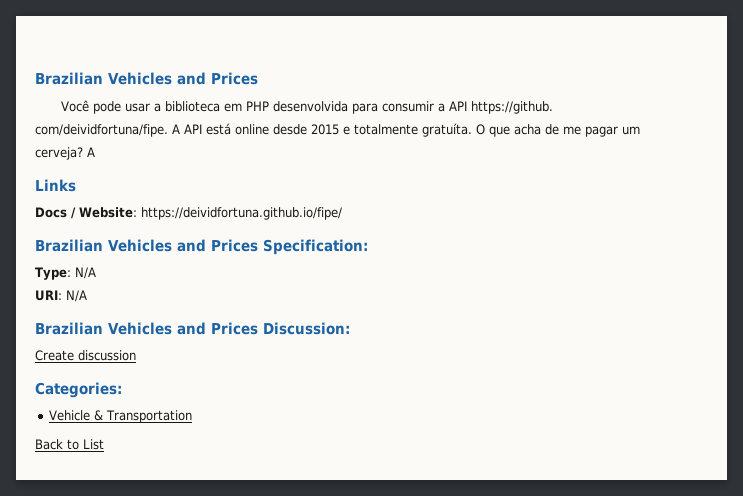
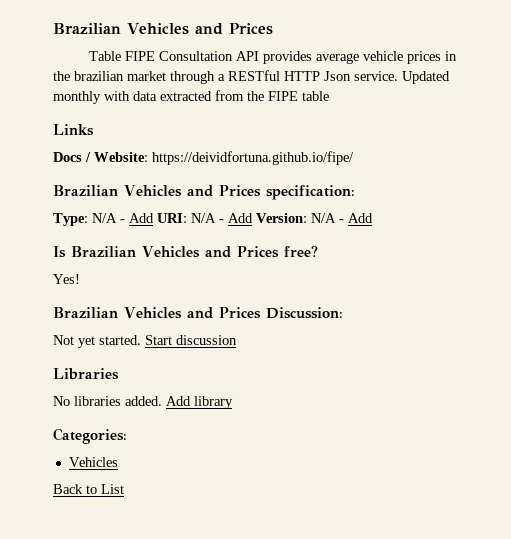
[60,100,553,114] [35,123,640,137] [35,147,95,160] Você pode usar a biblioteca em PHP desenvolvida para consumir a API https://github. com/deividfortuna/fipe. A API está online desde 2015 e totalmente gratuíta. O que acha de me pagar um cerveja? A -> [88,51,457,64] [53,70,450,84] [53,90,329,104] Table FIPE Consultation API provides average vehicle prices in the brazilian market through a RESTful HTTP Json service. Updated monthly with data extracted from the FIPE table
[263,239,368,255] Specification: -> [265,185,355,200] specification:
(96, 273) // -> [120,213,154,223] - Add
(87, 296) none -> [219,213,373,223] [53,246,318,258] [53,274,80,284] - Add Version: N/A - Add // Is Brazilian Vehicles and Prices free? // Yes!
[35,350,136,361] [35,382,122,398] [49,410,193,423] Create discussion // Categories: // Vehicle & Transportation -> [53,335,237,348] [53,368,119,380] [53,396,233,409] [53,428,127,444] [68,457,118,467] Not yet started. Start discussion // Libraries // No libraries added. Add library // Categories: // Vehicles

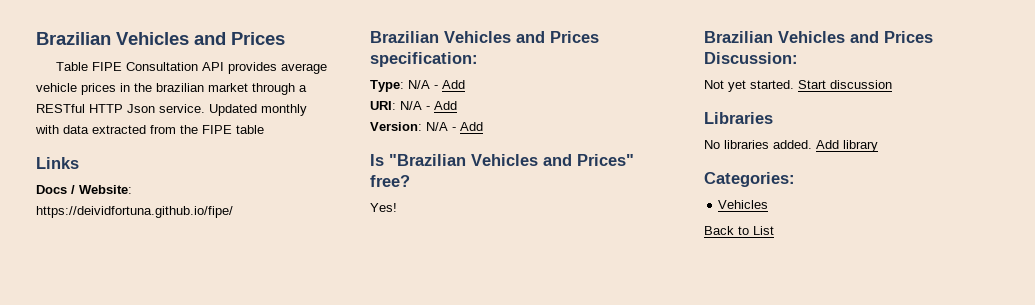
(154, 218) none -> (465, 84) //
(253, 218) none -> (457, 105) //
[71,246,279,258] Brazilian Vehicles and Prices -> [389,154,634,166] "Brazilian Vehicles and Prices"

